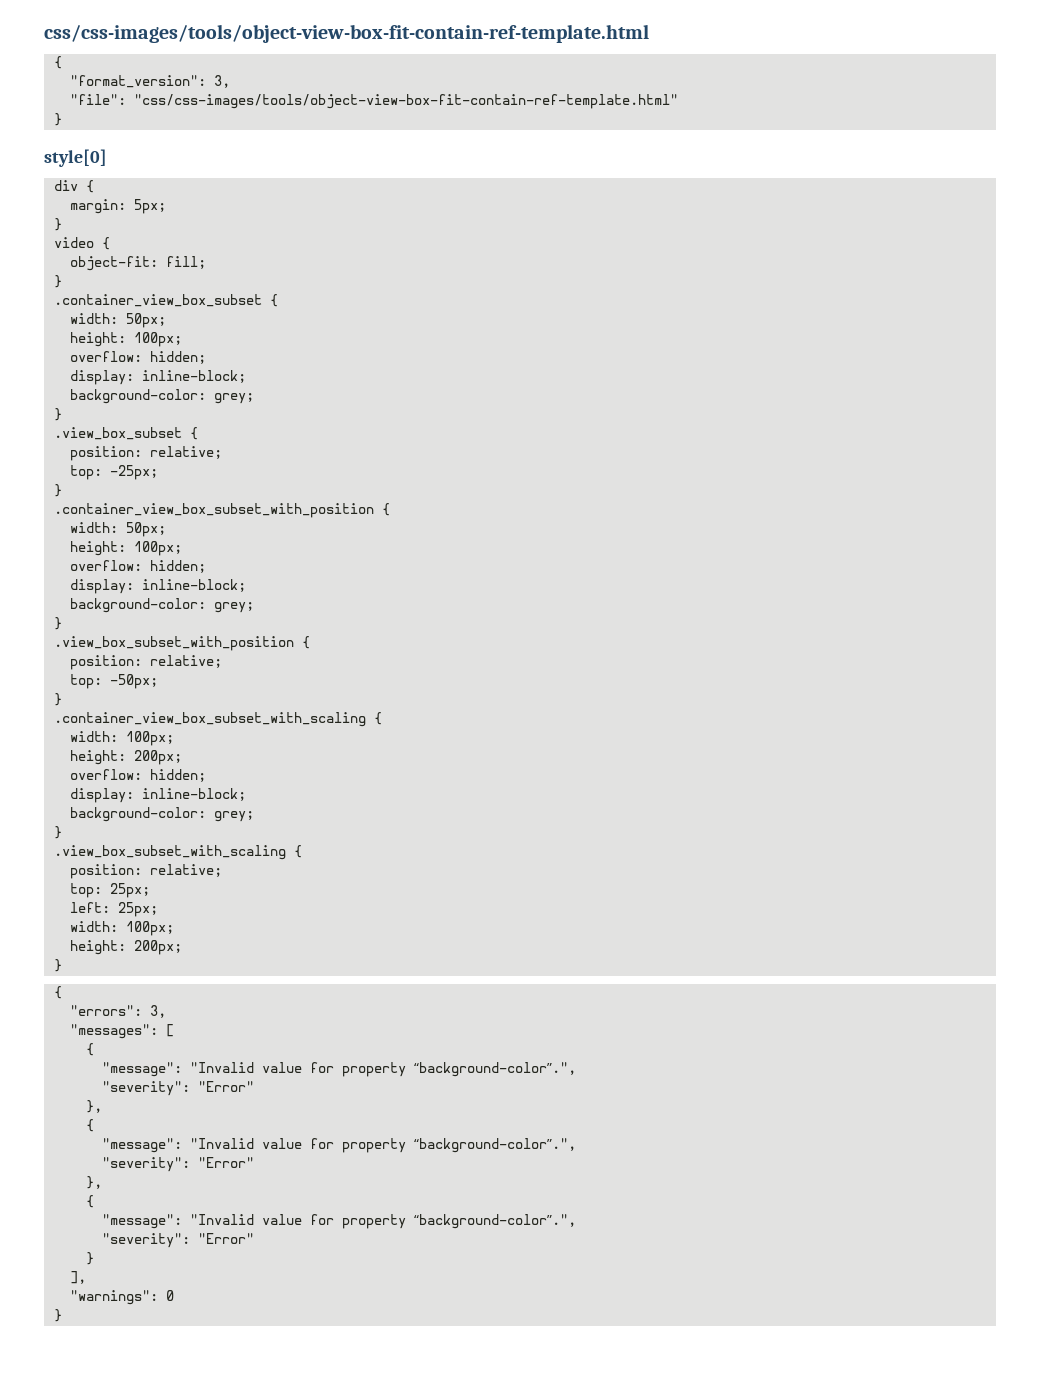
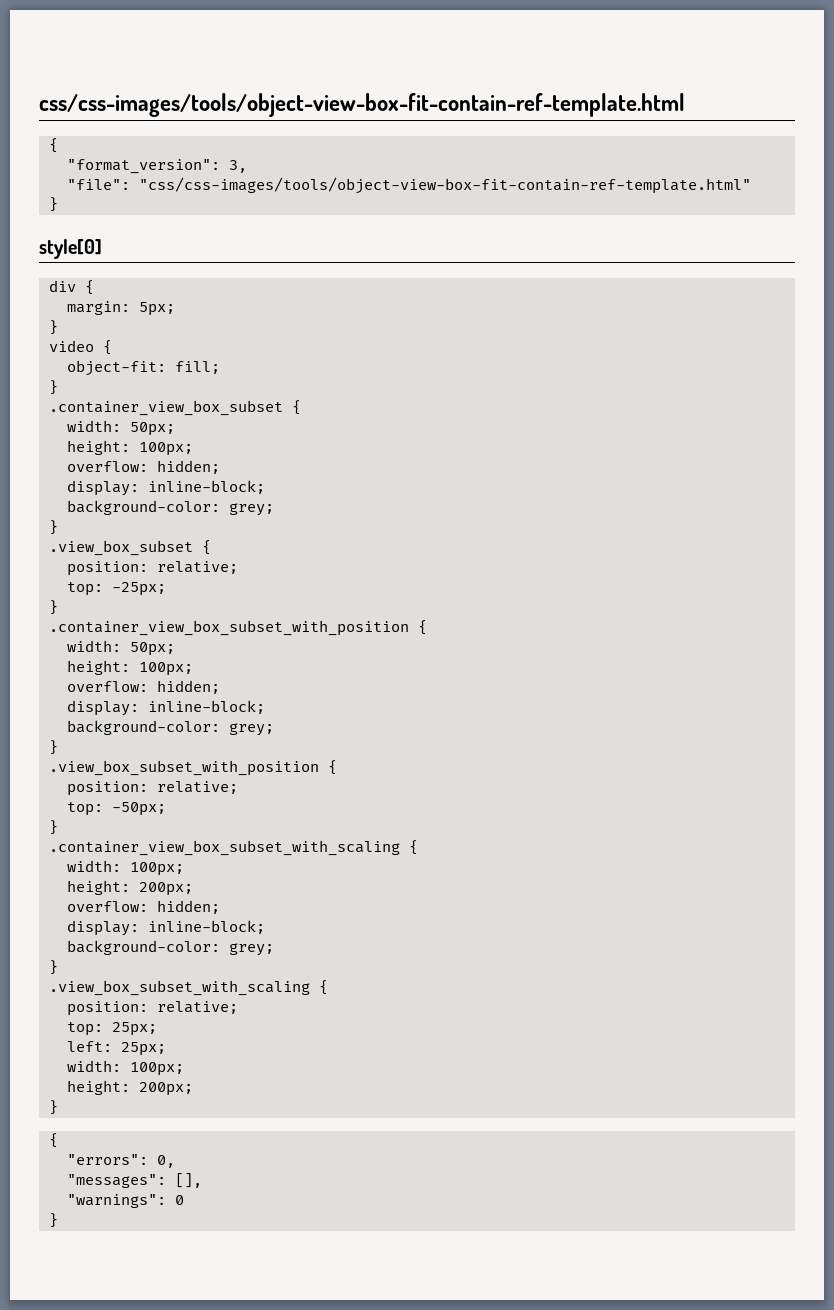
[149,1005,166,1018] 3, -> [156,1155,175,1168] 0,
[165,1024,174,1037] [85,1043,94,1056] [101,1062,576,1077] [101,1081,254,1096] [85,1100,102,1113] [85,1119,94,1132] [101,1138,576,1153] [101,1157,254,1172] [85,1176,102,1189] [85,1195,94,1208] [101,1214,576,1229] [101,1233,254,1248] [85,1252,94,1265] [69,1271,86,1284] [ // { // "message": "Invalid value for property “background-color”.", // "severity": "Error" // }, // { // "message": "Invalid value for property “background-color”.", // "severity": "Error" // }, // { // "message": "Invalid value for property “background-color”.", // "severity": "Error" // } // ], -> [174,1173,202,1188] [],

